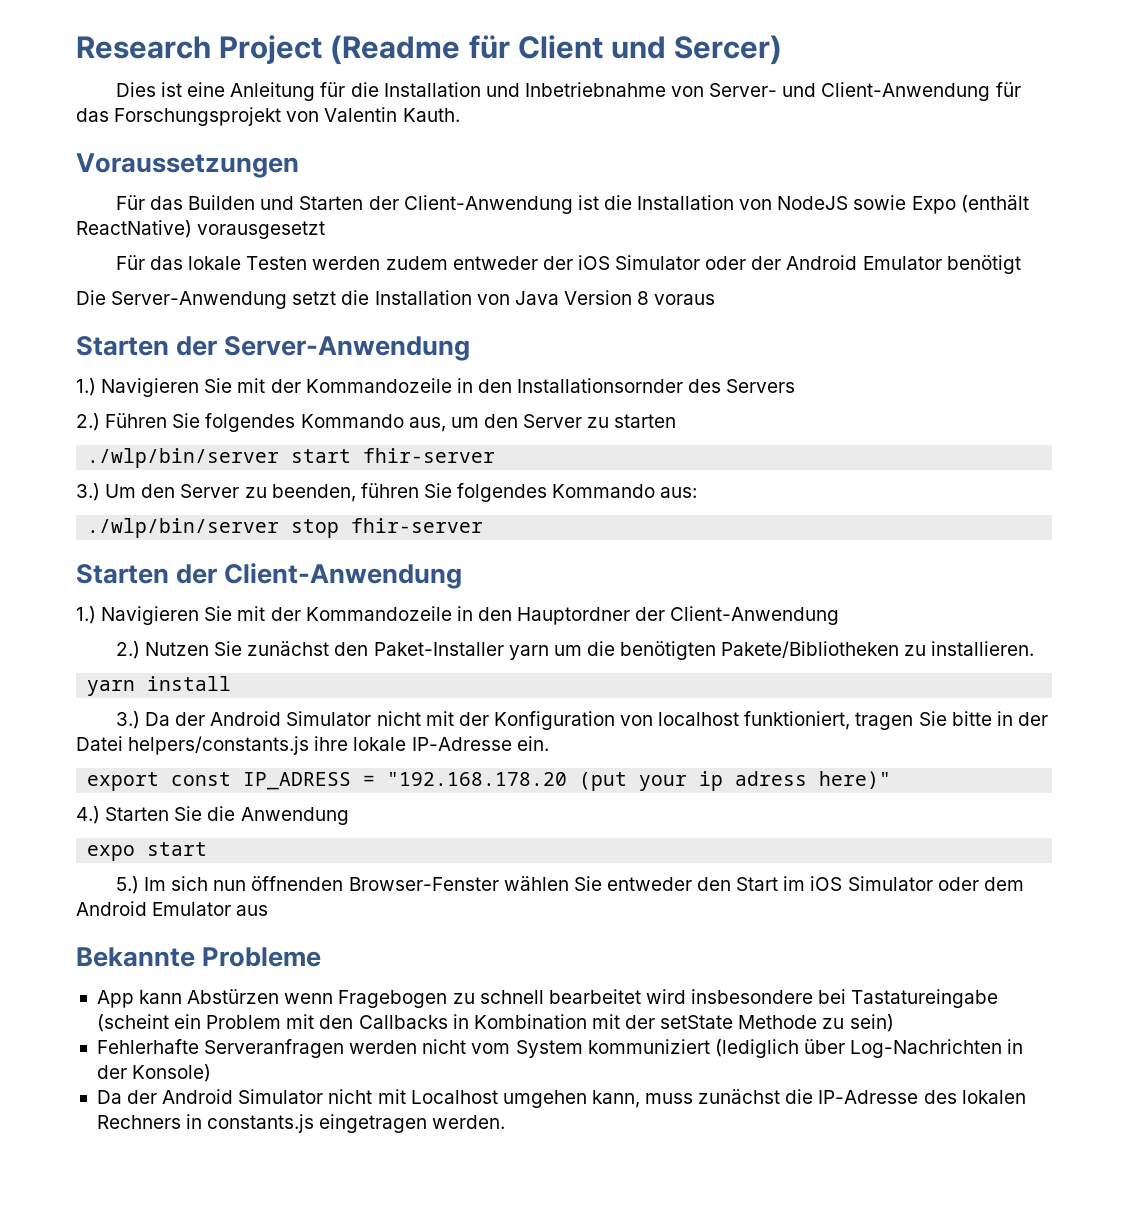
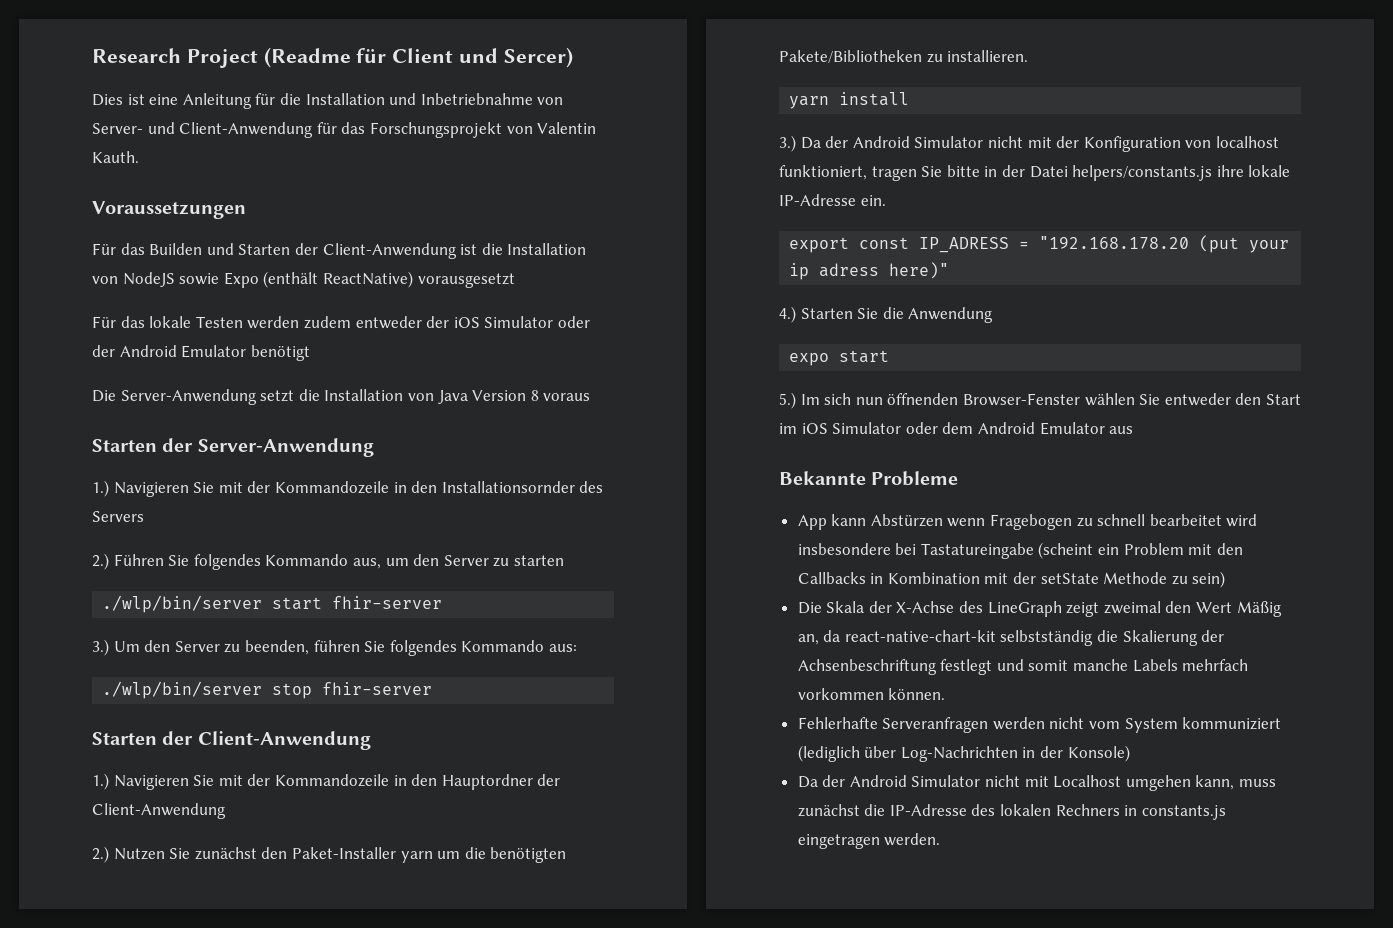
(894, 1023) none -> [797,601,1282,617] [797,630,1225,646] [797,659,1249,675] [797,688,946,700] // Die Skala der X-Achse des LineGraph zeigt zweimal den Wert Mäßig an, da react-native-chart-kit selbstständig die Skalierung der Achsenbeschriftung festlegt und somit manche Labels mehrfach vorkommen können.

